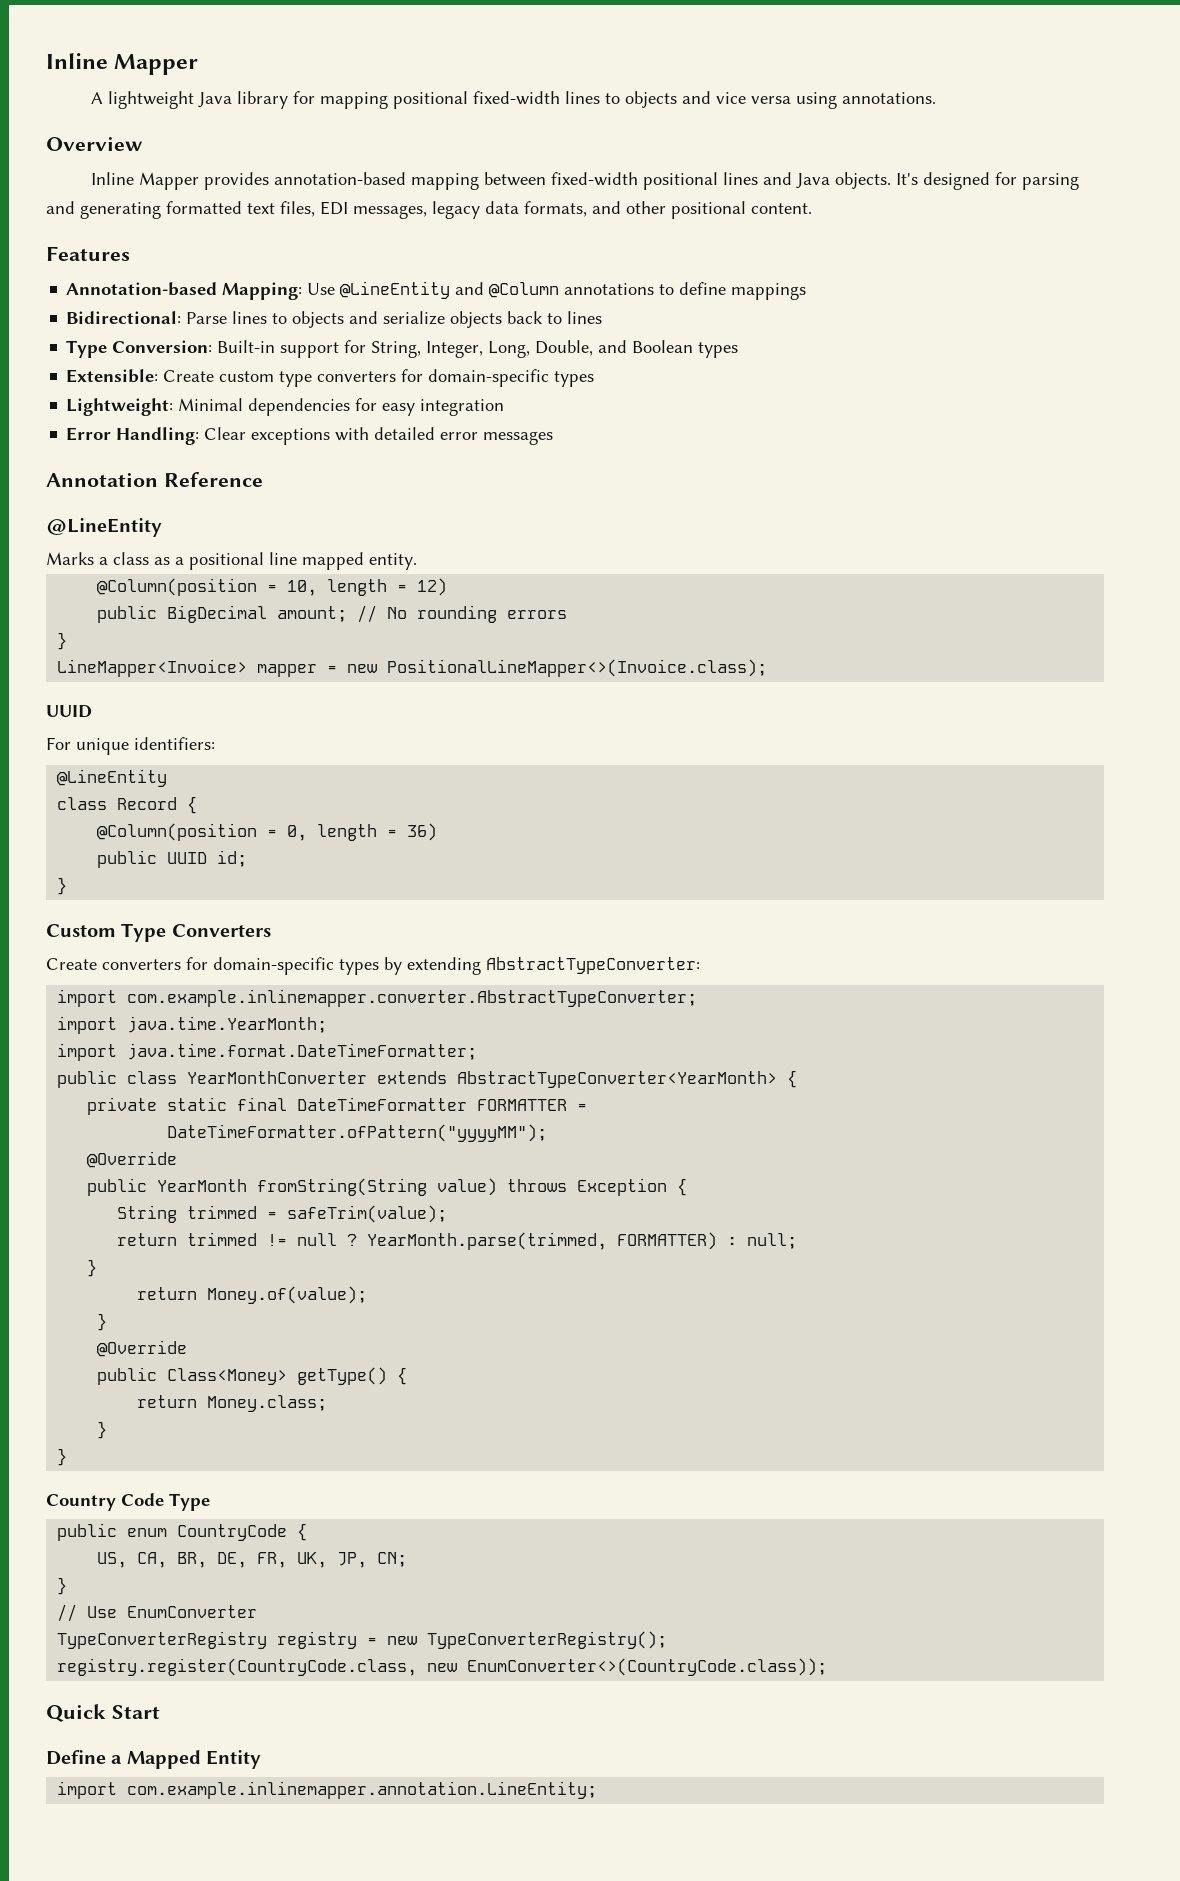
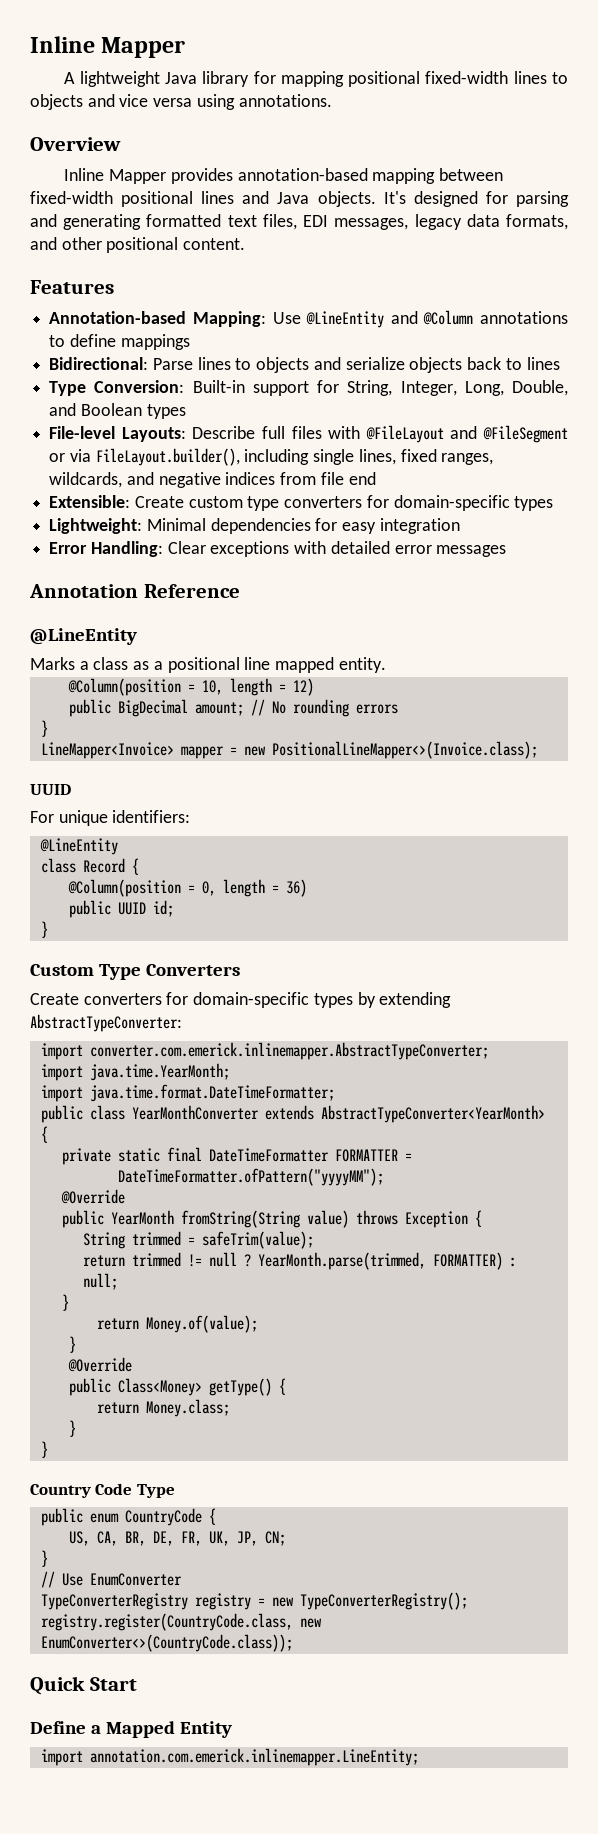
(739, 350) none -> [49,425,568,443] [49,448,494,466] [49,472,376,488] // File-level Layouts: Describe full files with @FileLayout and @FileSegment or via FileLayout.builder(), including single lines, fixed ranges, wildcards, and negative indices from file end
[127,989,698,1007] com.example.inlinemapper.converter.AbstractTypeConverter; -> [89,1042,489,1060] converter.com.emerick.inlinemapper.AbstractTypeConverter;
[127,1781,598,1799] com.example.inlinemapper.annotation.LineEntity; -> [89,1748,419,1766] annotation.com.emerick.inlinemapper.LineEntity;

